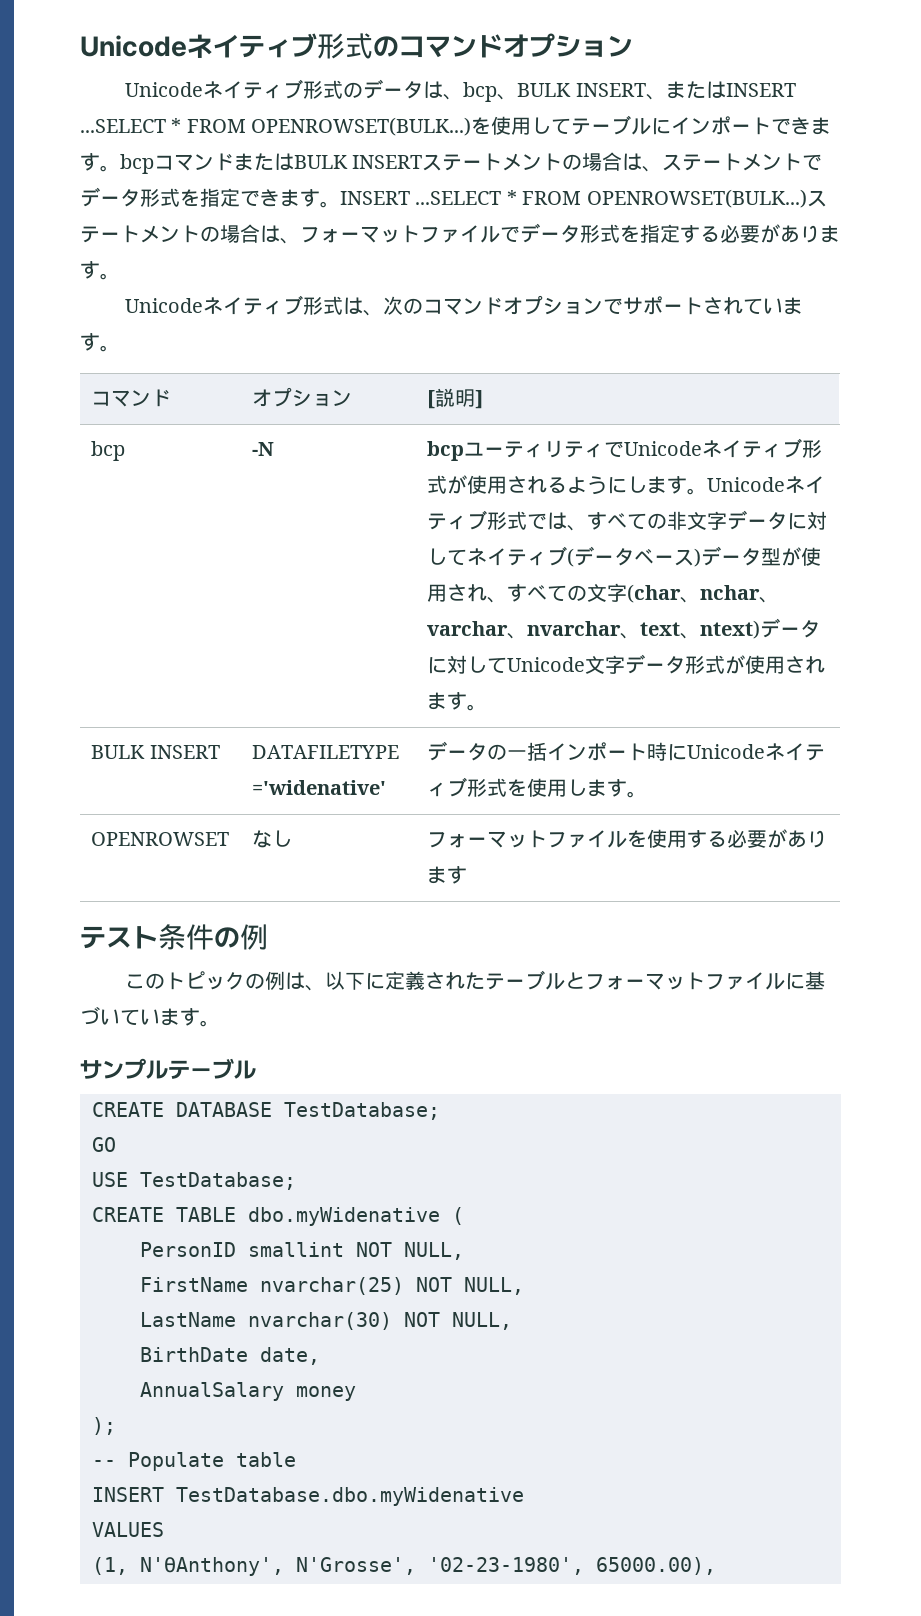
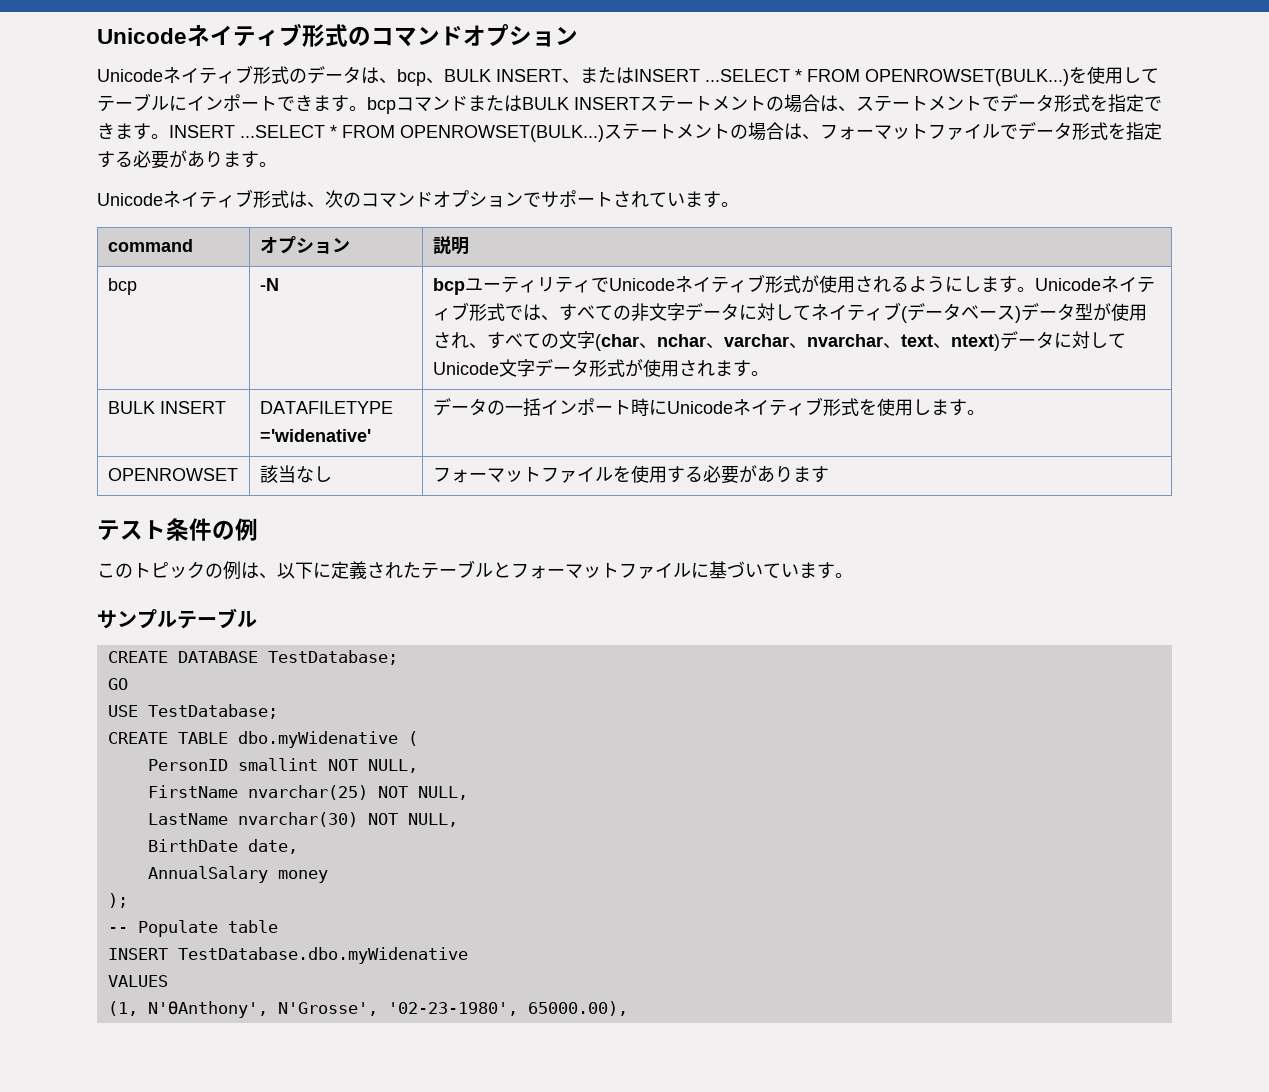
[91,389,172,407] コマンド -> [107,239,193,252] command
[427,390,436,409] [ -> (350, 245) none
[475,390,484,409] ] -> (469, 246) none
(230, 839) none -> [259,465,296,483] 該当

